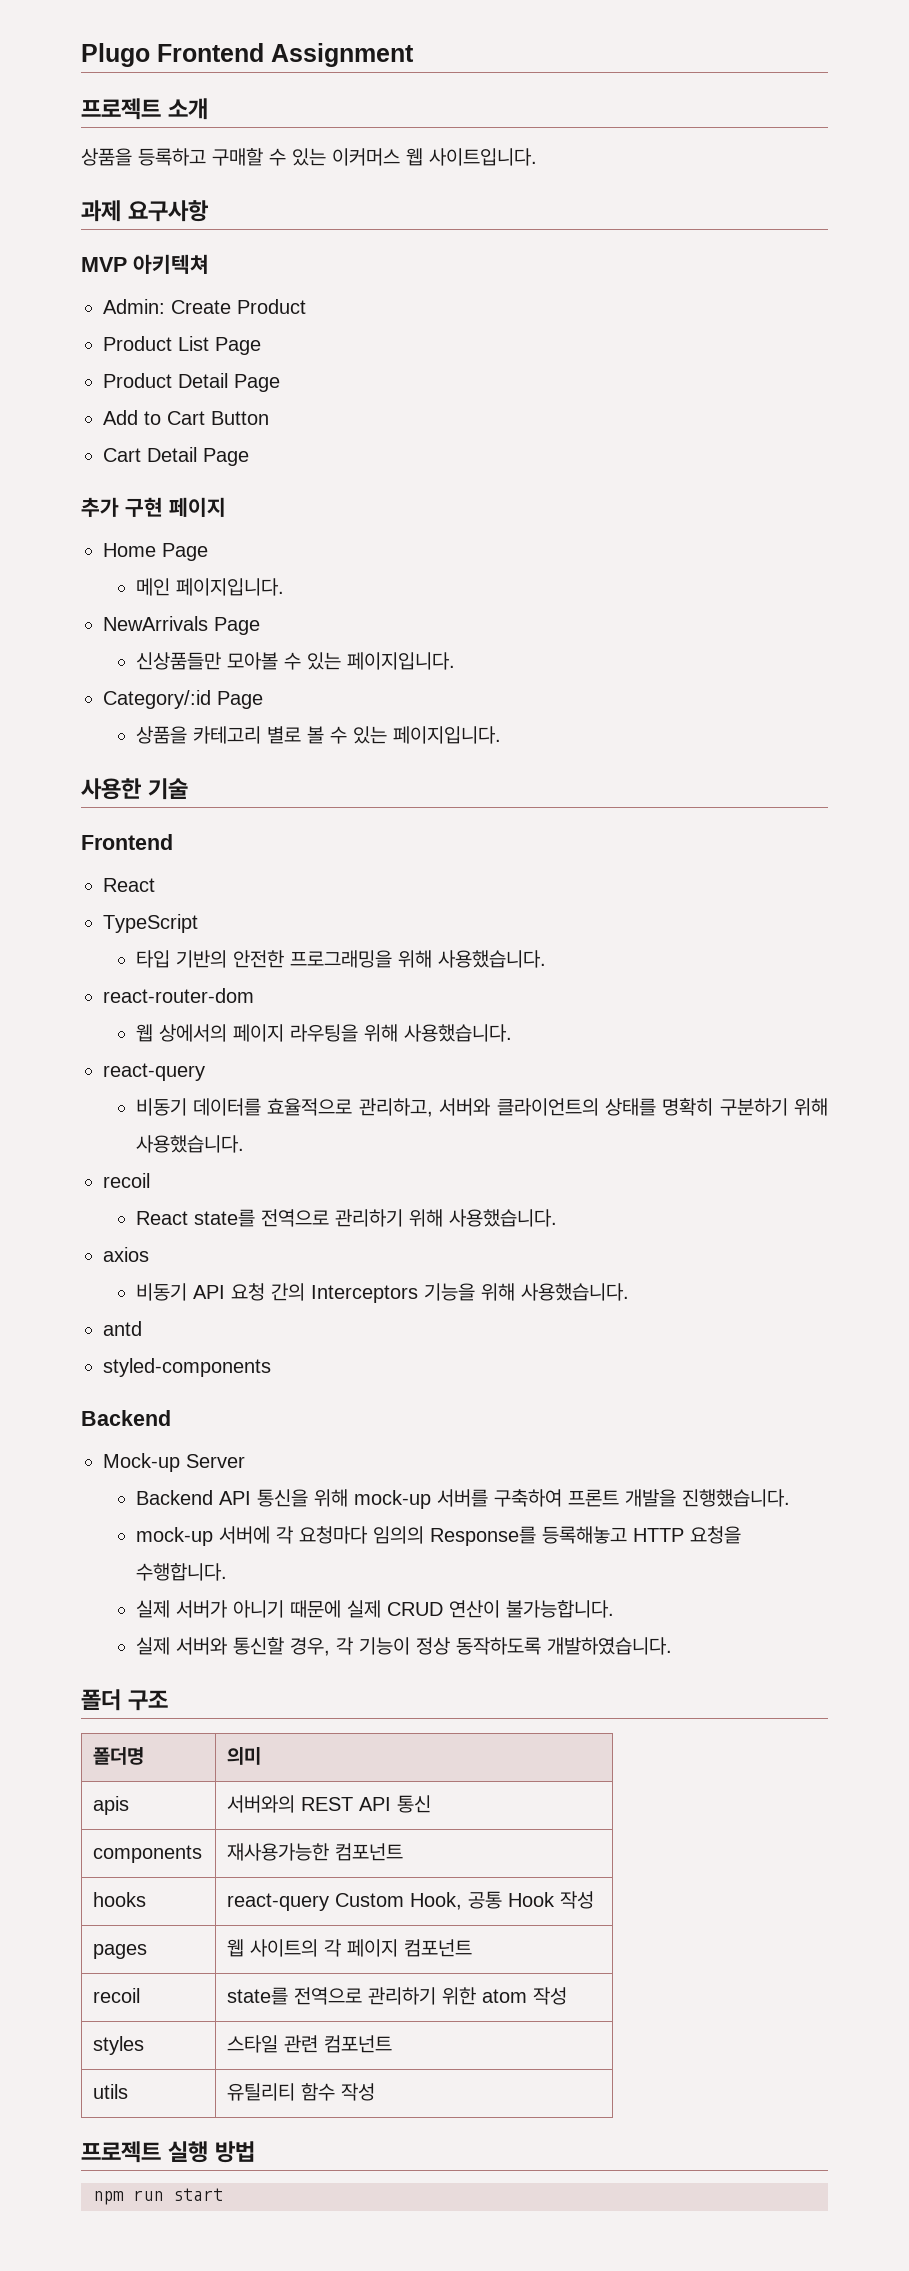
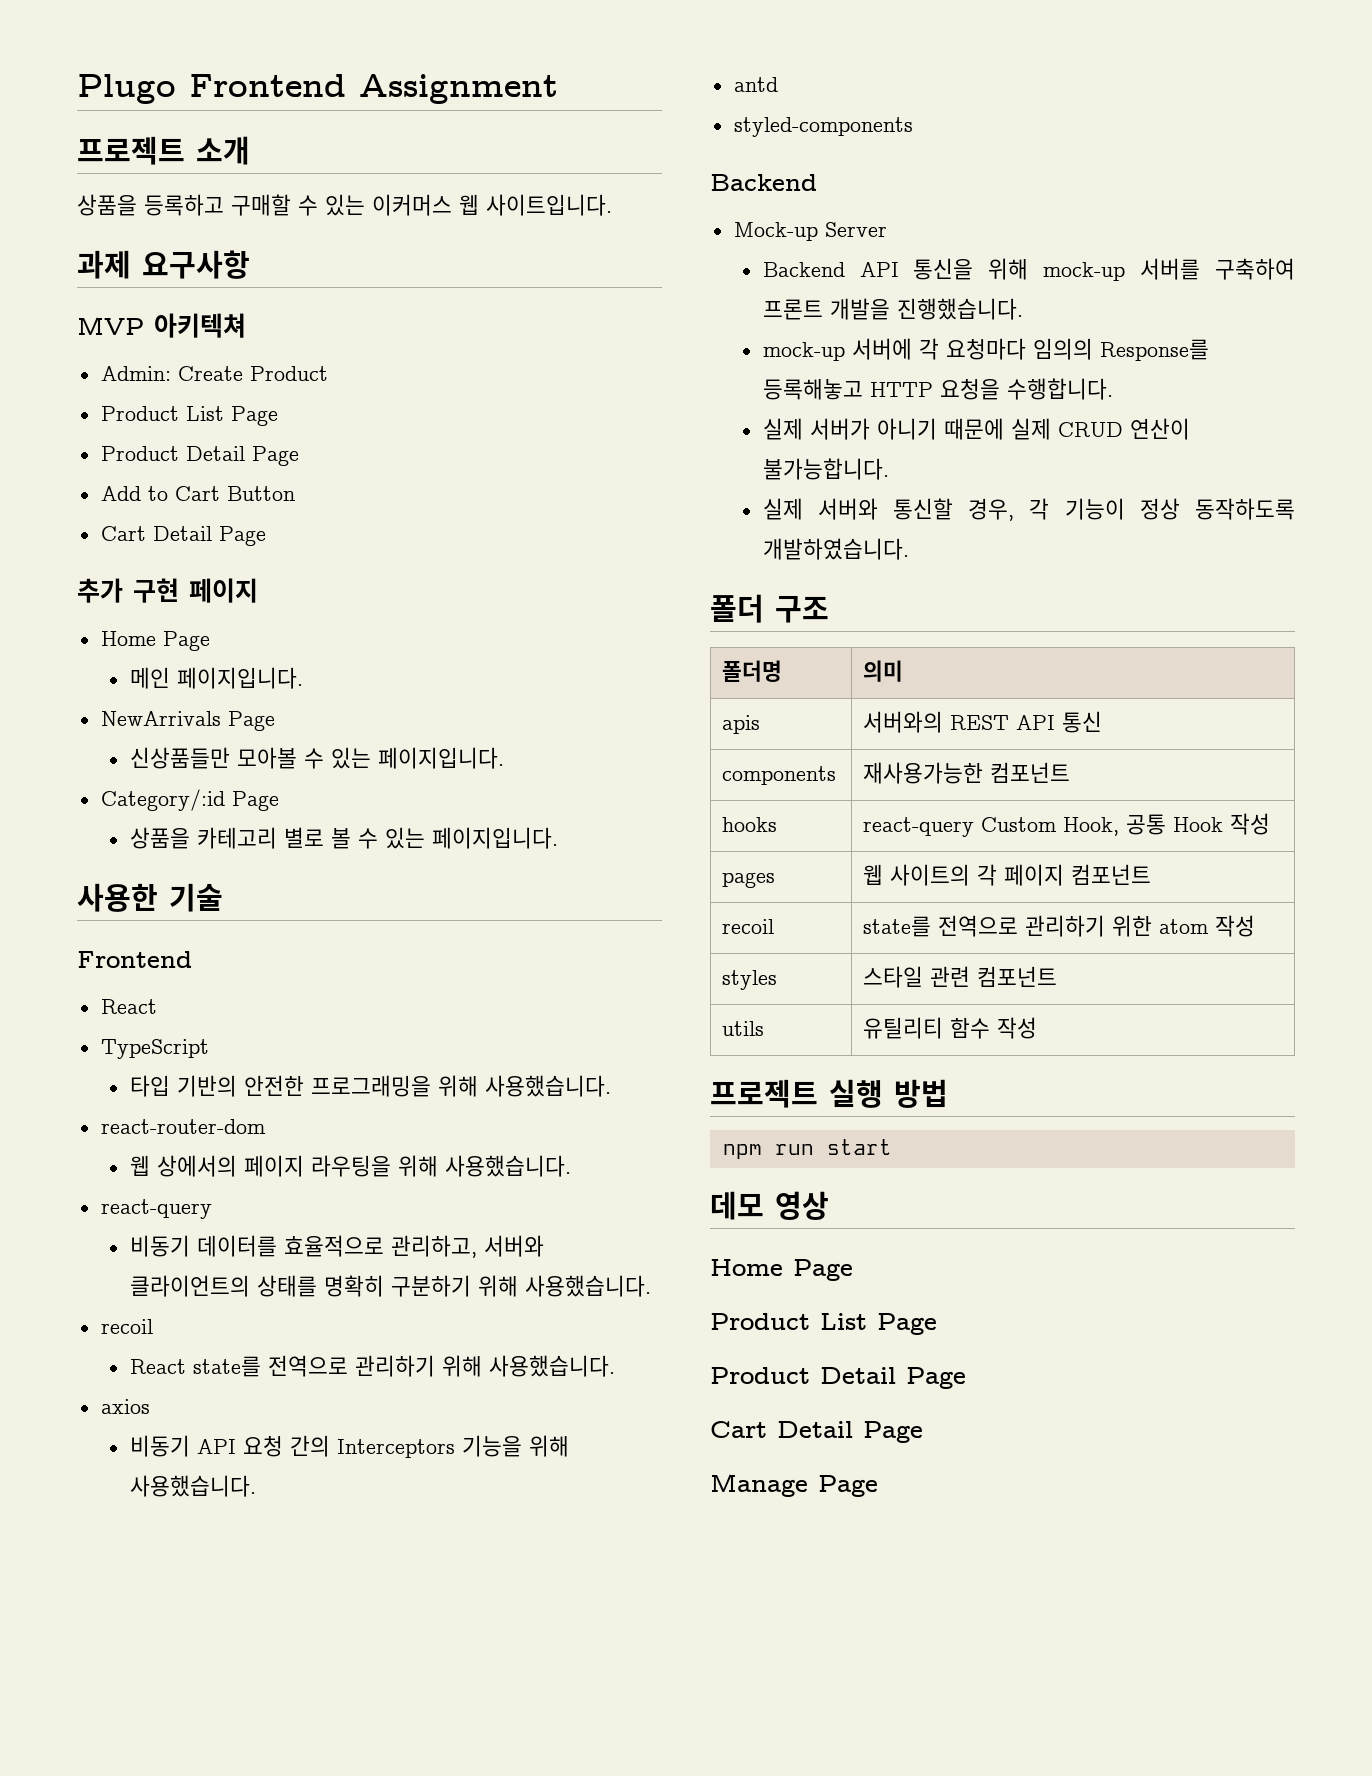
(223, 2194) none -> [710,1191,829,1220] [710,1259,853,1281] [710,1313,937,1335] [710,1367,966,1389] [710,1421,923,1443] [710,1474,878,1497] // 데모 영상 // Home Page // Product List Page // Product Detail Page // Cart Detail Page // Manage Page

